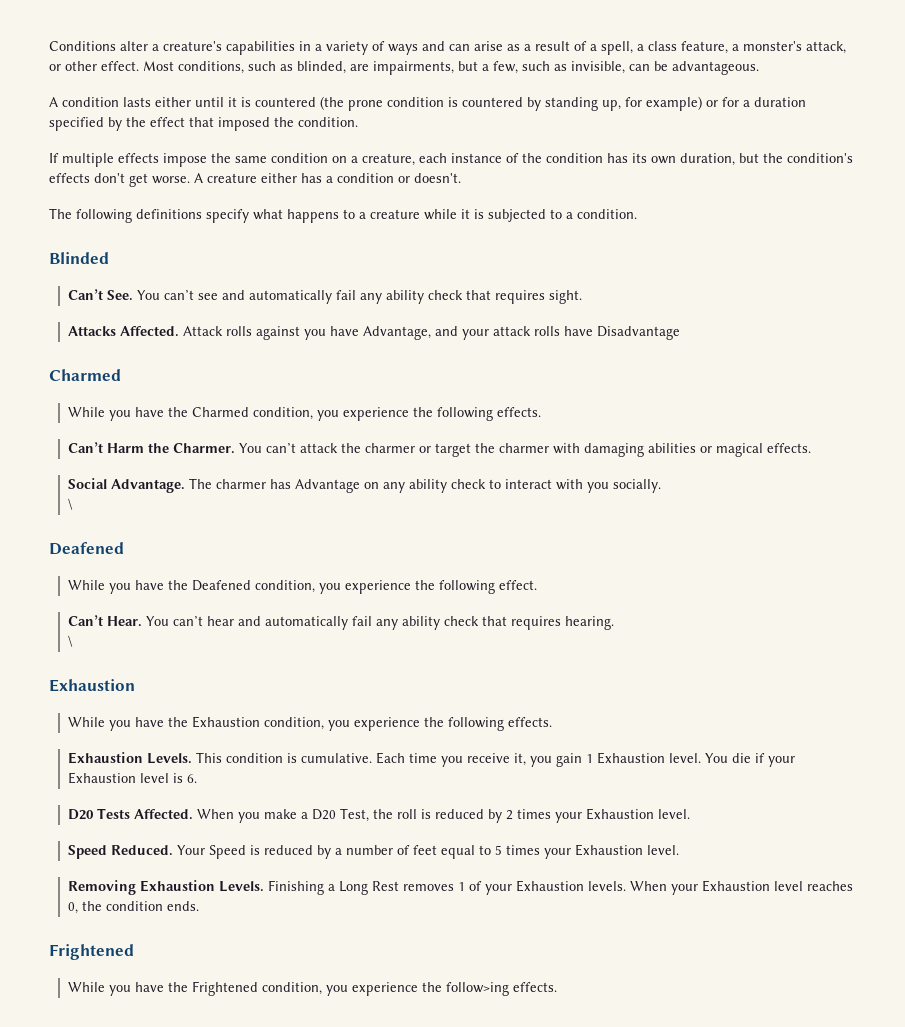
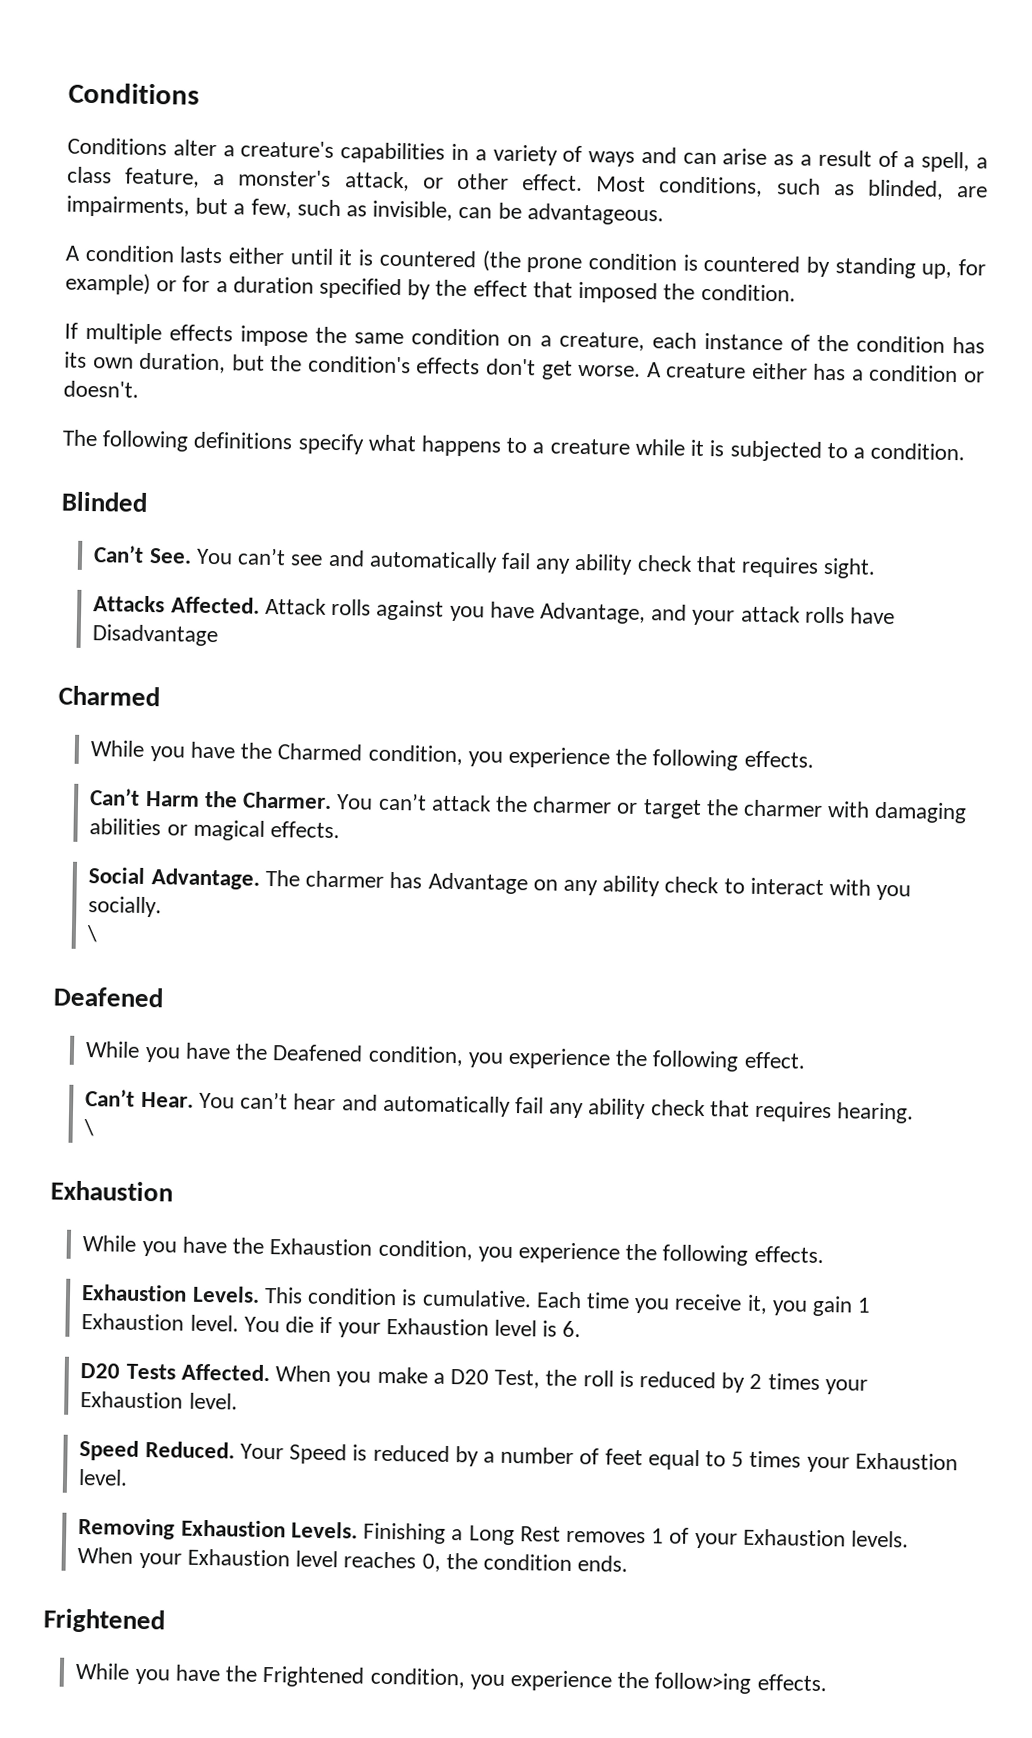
[49,41,116,51] Conditions -> [68,82,200,105] [67,137,167,156] Conditions // Conditions

